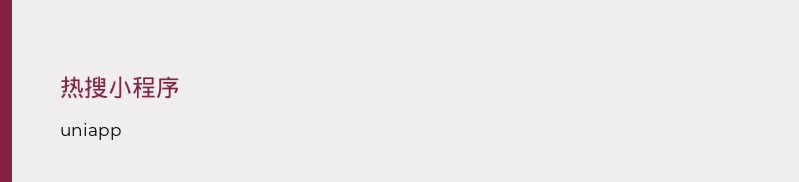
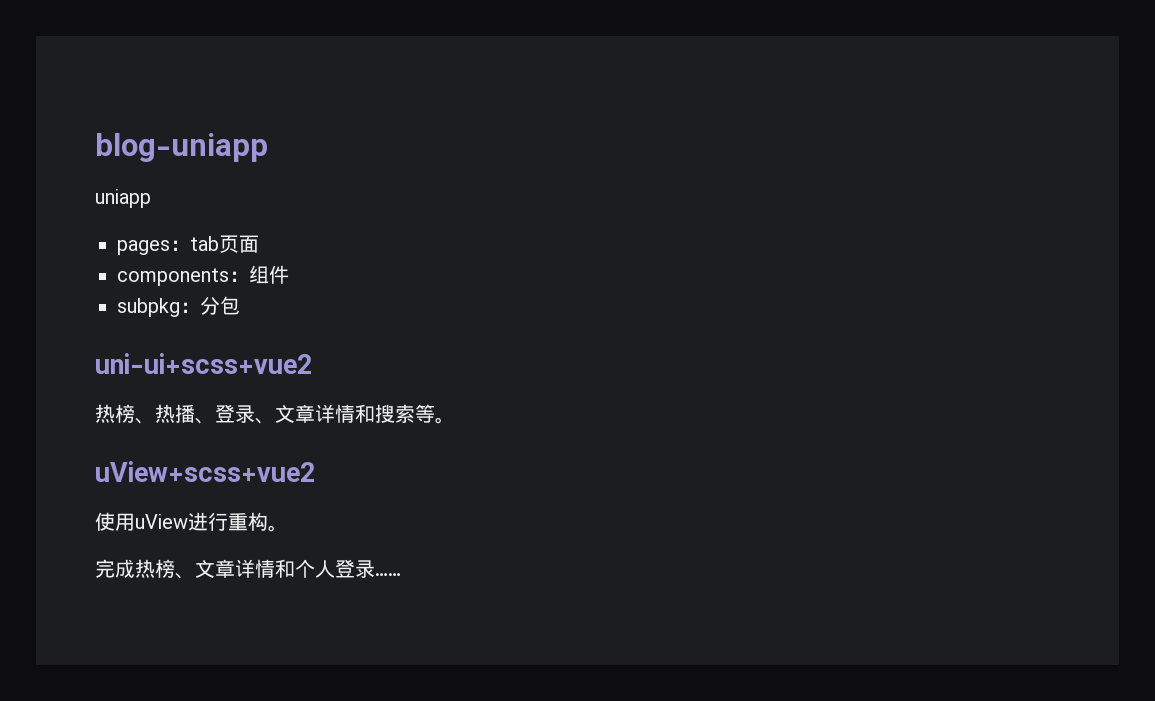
[60,76,180,99] 热搜小程序 -> [95,133,268,162] blog-uniapp
(122, 131) none -> [117,235,259,255] [117,265,289,286] [117,296,240,317] [95,353,312,374] [95,404,455,424] [95,461,315,482] [95,512,288,532] [95,559,401,579] // pages：tab页面 // components：组件 // subpkg：分包 // uni-ui+scss+vue2 // 热榜、热播、登录、文章详情和搜索等。 // uView+scss+vue2 // 使用uView进行重构。 // 完成热榜、文章详情和个人登录……

